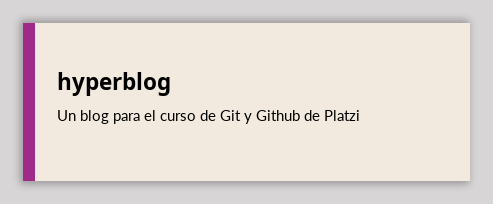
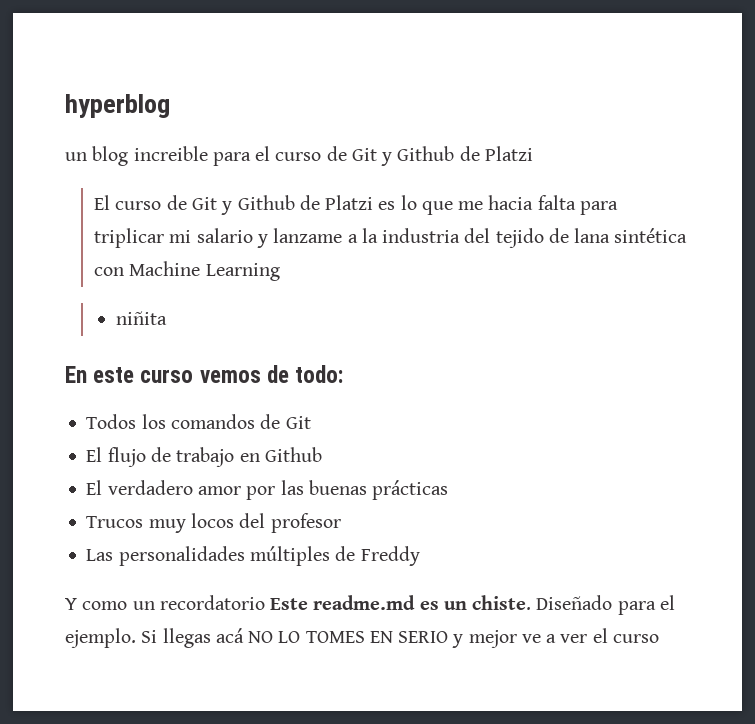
[57,110,109,124] Un blog -> [65,146,208,166] un blog increible
(360, 115) none -> [94,195,618,215] [94,228,688,248] [94,261,280,281] [115,311,167,325] [65,365,344,383] [86,414,311,429] [86,447,322,467] [86,480,449,500] [86,513,341,533] [86,546,420,566] [65,595,675,615] [65,628,659,648] // El curso de Git y Github de Platzi es lo que me hacia falta para triplicar mi salario y lanzame a la industria del tejido de lana sintética con Machine Learning // niñita // En este curso vemos de todo: // Todos los comandos de Git // El flujo de trabajo en Github // El verdadero amor por las buenas prácticas // Trucos muy locos del profesor // Las personalidades múltiples de Freddy // Y como un recordatorio Este readme.md es un chiste. Diseñado para el ejemplo. Si llegas acá NO LO TOMES EN SERIO y mejor ve a ver el curso

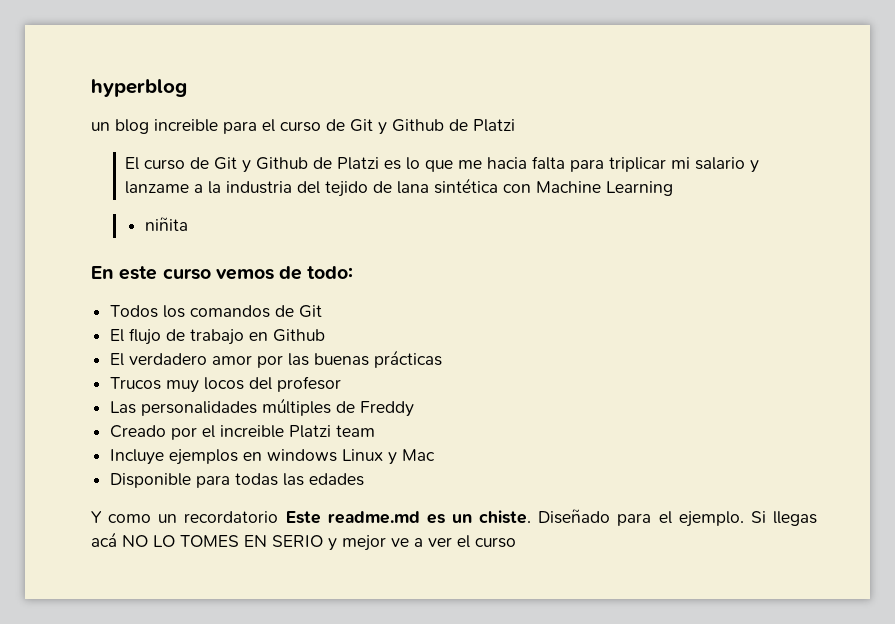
(420, 556) none -> [110,425,376,440] [110,449,436,465] [110,473,365,488] // Creado por el increible Platzi team // Incluye ejemplos en windows Linux y Mac // Disponible para todas las edades

